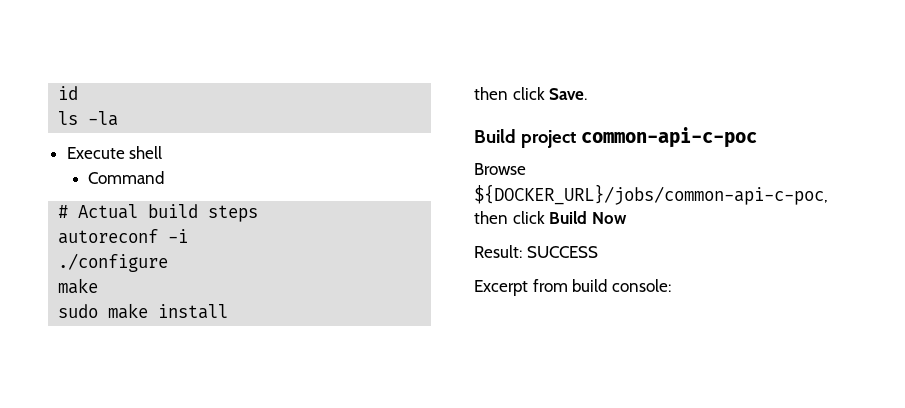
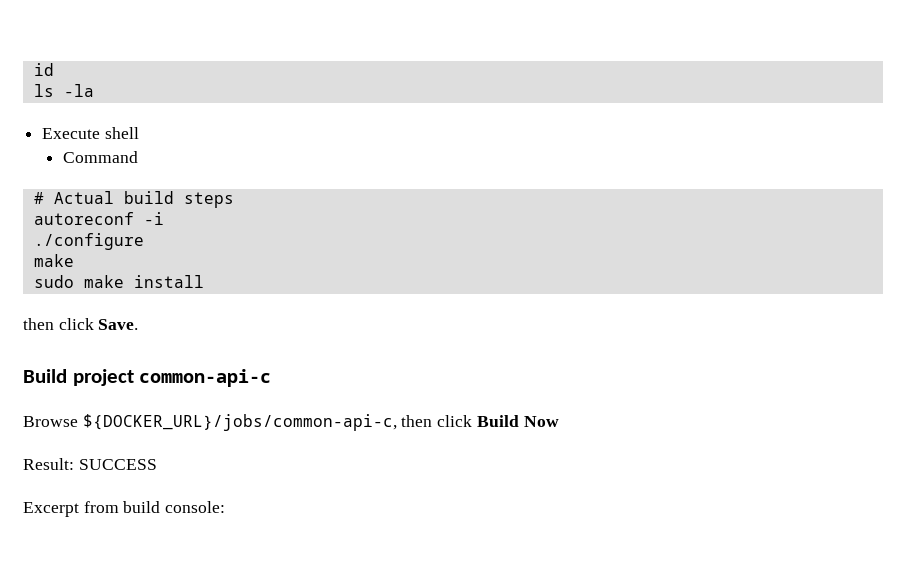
[580,127,757,148] common-api-c-poc -> [139,369,272,387] common-api-c
[474,184,828,205] ${DOCKER_URL}/jobs/common-api-c-poc, -> [82,414,397,431] ${DOCKER_URL}/jobs/common-api-c,

